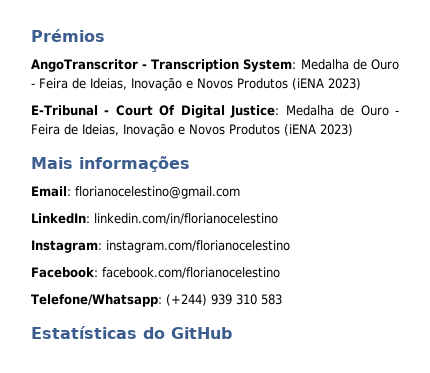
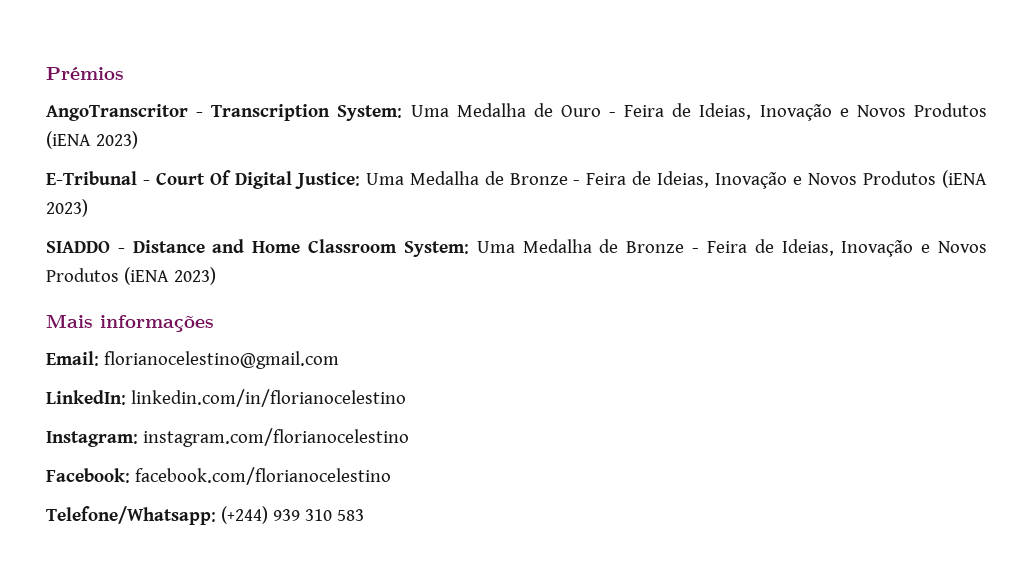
(297, 65) none -> [410,105,449,117] Uma
[285,105,389,116] Medalha de Ouro -> [365,170,988,189] [46,199,88,217] [46,239,685,257] Uma Medalha de Bronze - Feira de Ideias, Inovação e Novos Produtos (iENA 2023) // SIADDO - Distance and Home Classroom System: Uma Medalha de Bronze
[31,326,232,339] // Estatísticas do GitHub -> (364, 515) none

